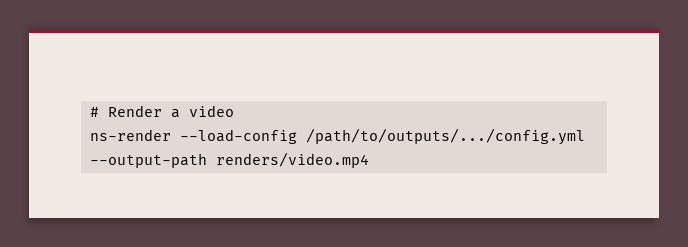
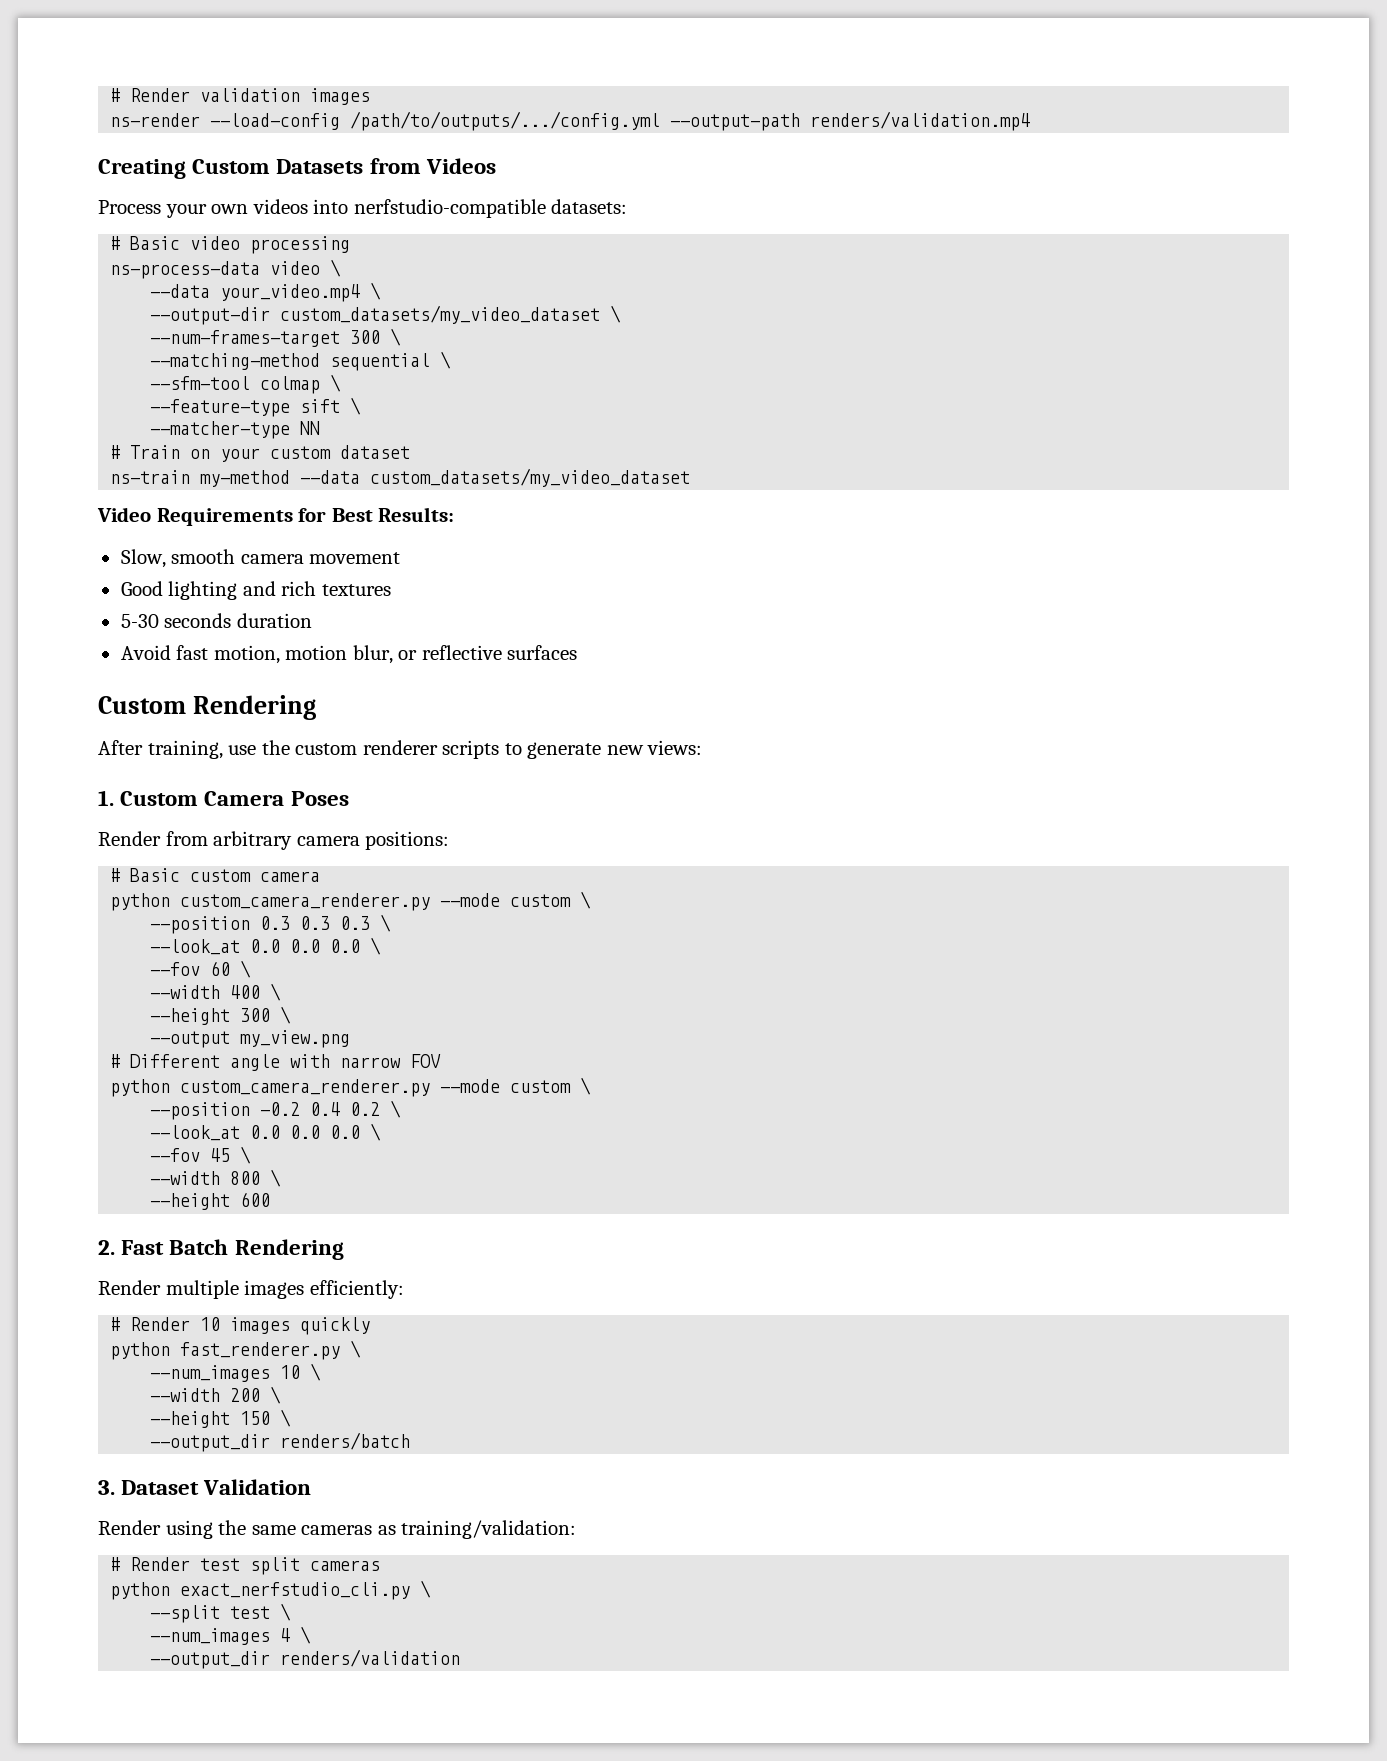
[89,105,234,118] # Render a video -> [110,88,371,105] # Render validation images
[215,152,369,168] renders/video.mp4 -> [810,111,1031,131] [98,158,496,179] [98,199,628,218] [110,236,351,254] [110,259,342,279] [150,282,382,302] [150,305,622,325] [150,328,402,347] [150,351,452,371] [150,374,342,394] [150,397,362,417] [150,421,321,439] [110,445,411,462] [110,468,691,487] [97,507,455,526] [120,549,401,568] [120,581,391,600] [120,613,312,628] [120,645,578,664] [98,695,316,720] [98,740,703,759] [98,790,349,806] [98,831,450,850] [110,868,321,882] [110,891,592,911] [150,914,392,934] [150,937,382,955] [150,960,252,978] [150,983,282,1001] [150,1006,292,1025] [150,1030,351,1048] [110,1054,442,1071] [110,1077,592,1097] [150,1100,402,1120] [150,1123,382,1141] [150,1146,252,1164] [150,1169,282,1187] [150,1192,271,1210] [98,1239,344,1260] [98,1280,404,1299] [110,1317,371,1335] [110,1340,362,1360] [150,1363,322,1382] [150,1386,282,1404] [150,1409,292,1428] [150,1432,411,1452] [98,1479,312,1495] [98,1520,577,1539] [110,1557,381,1575] [110,1580,432,1600] [150,1603,292,1623] [150,1626,312,1645] [150,1649,461,1669] renders/validation.mp4 // Creating Custom Datasets from Videos // Process your own videos into nerfstudio-compatible datasets: // # Basic video processing // ns-process-data video \ // --data your_video.mp4 \ // --output-dir custom_datasets/my_video_dataset \ // --num-frames-target 300 \ // --matching-method sequential \ // --sfm-tool colmap \ // --feature-type sift \ // --matcher-type NN // # Train on your custom dataset // ns-train my-method --data custom_datasets/my_video_dataset // Video Requirements for Best Results: // Slow, smooth camera movement // Good lighting and rich textures // 5-30 seconds duration // Avoid fast motion, motion blur, or reflective surfaces // Custom Rendering // After training, use the custom renderer scripts to generate new views: // 1. Custom Camera Poses // Render from arbitrary camera positions: // # Basic custom camera // python custom_camera_renderer.py --mode custom \ // --position 0.3 0.3 0.3 \ // --look_at 0.0 0.0 0.0 \ // --fov 60 \ // --width 400 \ // --height 300 \ // --output my_view.png // # Different angle with narrow FOV // python custom_camera_renderer.py --mode custom \ // --position -0.2 0.4 0.2 \ // --look_at 0.0 0.0 0.0 \ // --fov 45 \ // --width 800 \ // --height 600 // 2. Fast Batch Rendering // Render multiple images efficiently: // # Render 10 images quickly // python fast_renderer.py \ // --num_images 10 \ // --width 200 \ // --height 150 \ // --output_dir renders/batch // 3. Dataset Validation // Render using the same cameras as training/validation: // # Render test split cameras // python exact_nerfstudio_cli.py \ // --split test \ // --num_images 4 \ // --output_dir renders/validation

